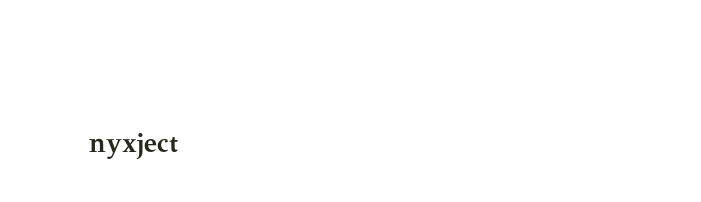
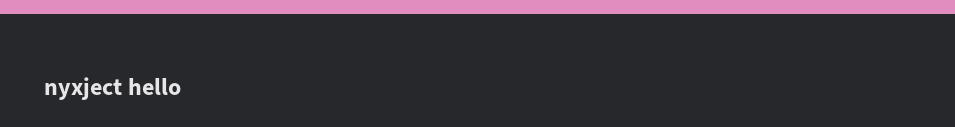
(178, 146) none -> [128,78,182,95] hello

